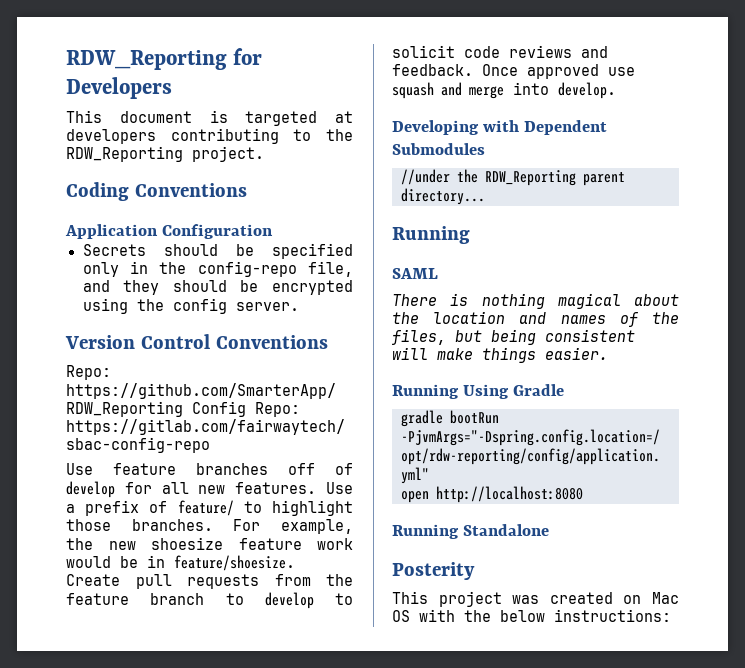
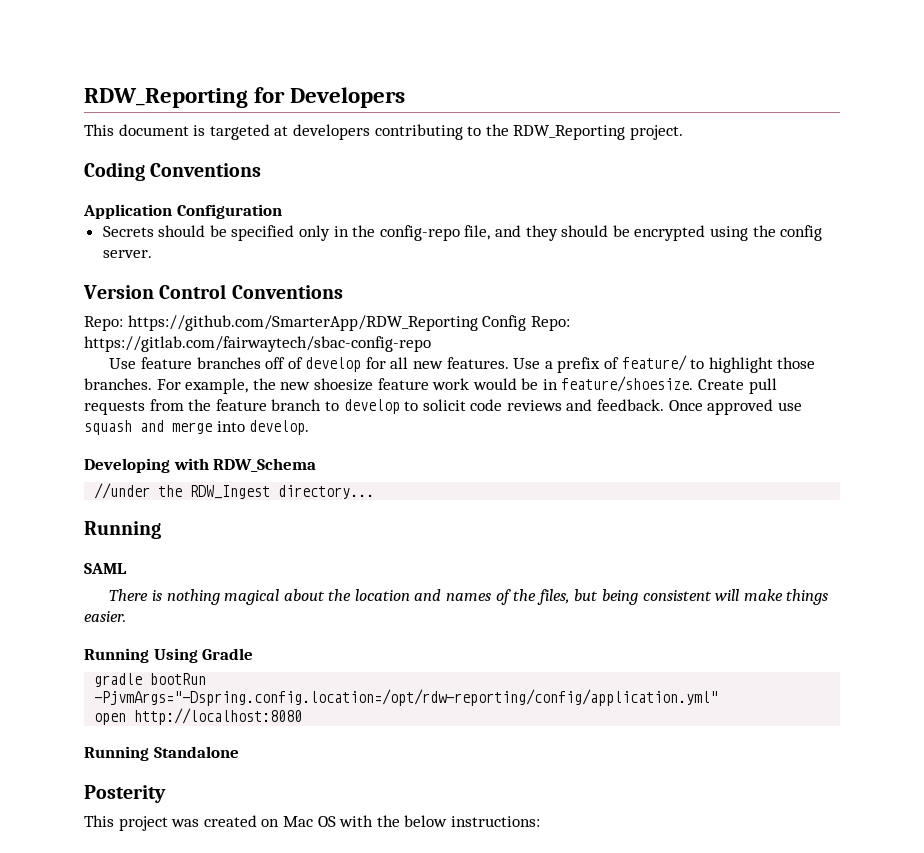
[524,120,608,135] [392,143,485,155] Dependent Submodules -> [213,458,317,472] RDW_Schema
[485,170,625,186] RDW_Reporting parent -> [190,485,271,499] RDW_Ingest

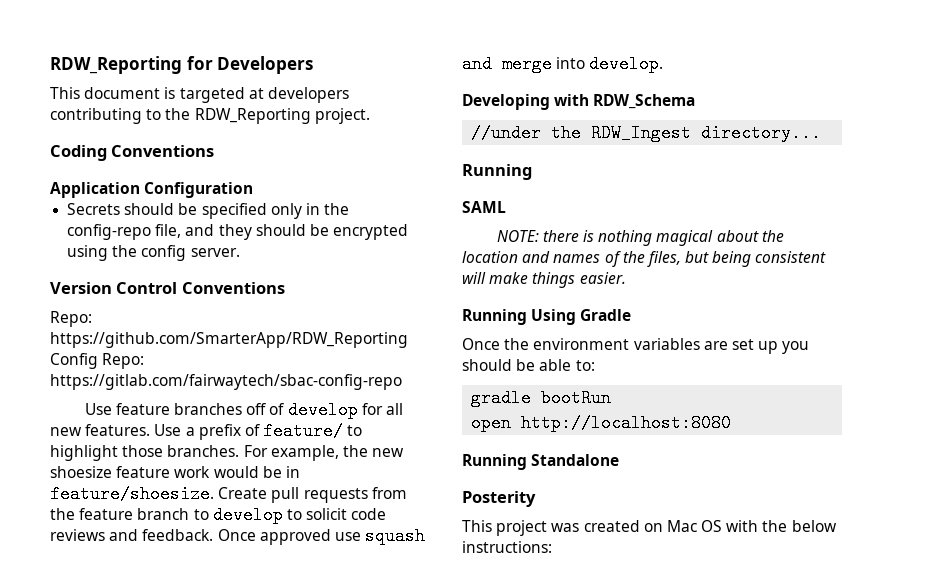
[109,589,149,601] There -> [496,230,579,242] NOTE: there
(254, 654) none -> [462,338,810,354] [462,359,595,371] // Once the environment variables are set up you should be able to:
[94,689,719,706] -PjvmArgs="-Dspring.config.location=/opt/rdw-reporting/config/application.yml" -> (612, 398) none

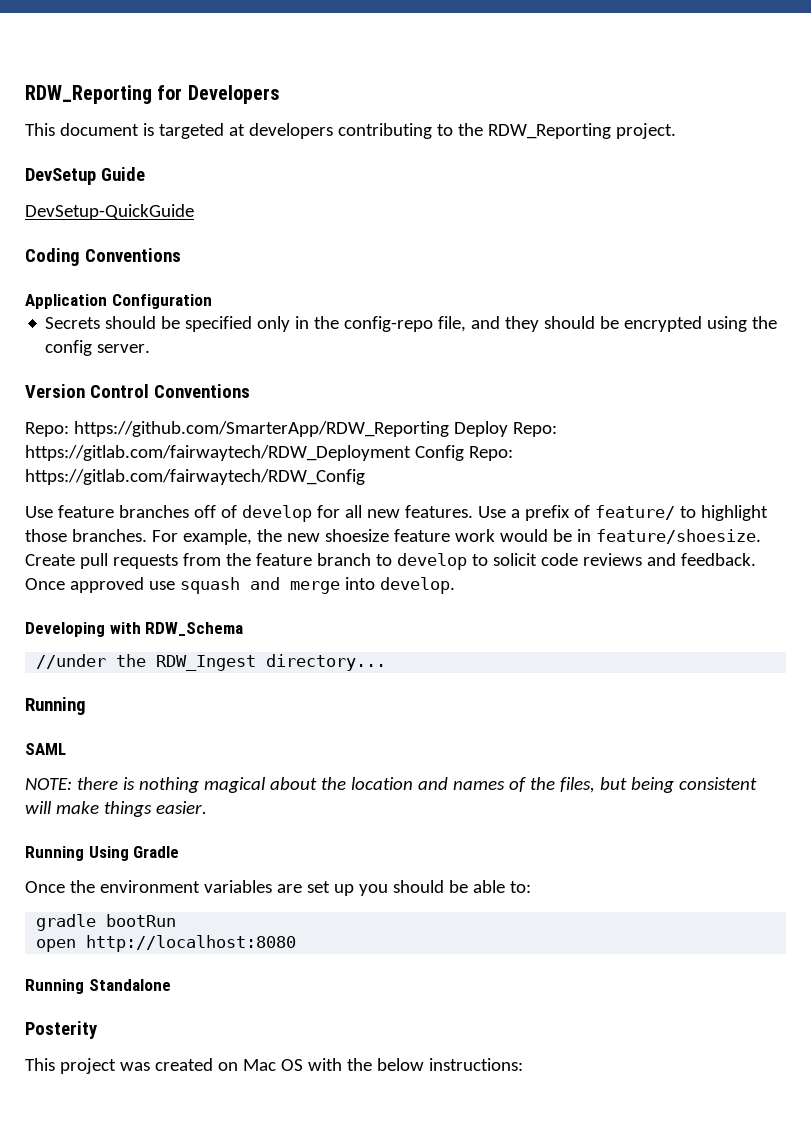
(370, 116) none -> [25,167,145,185] [25,204,194,220] // DevSetup Guide // DevSetup-QuickGuide
(408, 340) none -> [453,421,557,437] [25,445,411,461] Deploy Repo: https://gitlab.com/fairwaytech/RDW_Deployment
[50,374,402,390] https://gitlab.com/fairwaytech/sbac-config-repo -> [25,469,365,485] https://gitlab.com/fairwaytech/RDW_Config

